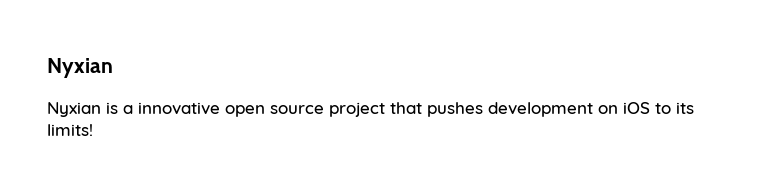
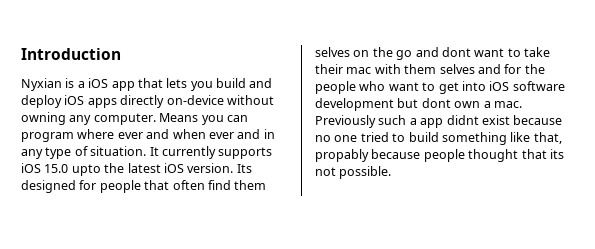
[47,58,113,78] Nyxian -> [21,48,121,60] Introduction
[138,102,694,117] [47,124,93,136] innovative open source project that pushes development on iOS to its limits! -> [88,78,273,91] [21,95,274,108] [21,112,248,125] [21,129,275,142] [21,146,273,159] [21,163,252,176] [21,180,267,193] [315,47,550,60] [315,64,545,74] [315,81,565,94] [315,98,522,111] [315,115,563,128] [315,132,562,145] [315,149,564,162] [315,166,392,179] iOS app that lets you build and deploy iOS apps directly on-device without owning any computer. Means you can program where ever and when ever and in any type of situation. It currently supports iOS 15.0 upto the latest iOS version. Its designed for people that often find them selves on the go and dont want to take their mac with them selves and for the people who want to get into iOS software development but dont own a mac. Previously such a app didnt exist because no one tried to build something like that, propably because people thought that its not possible.

